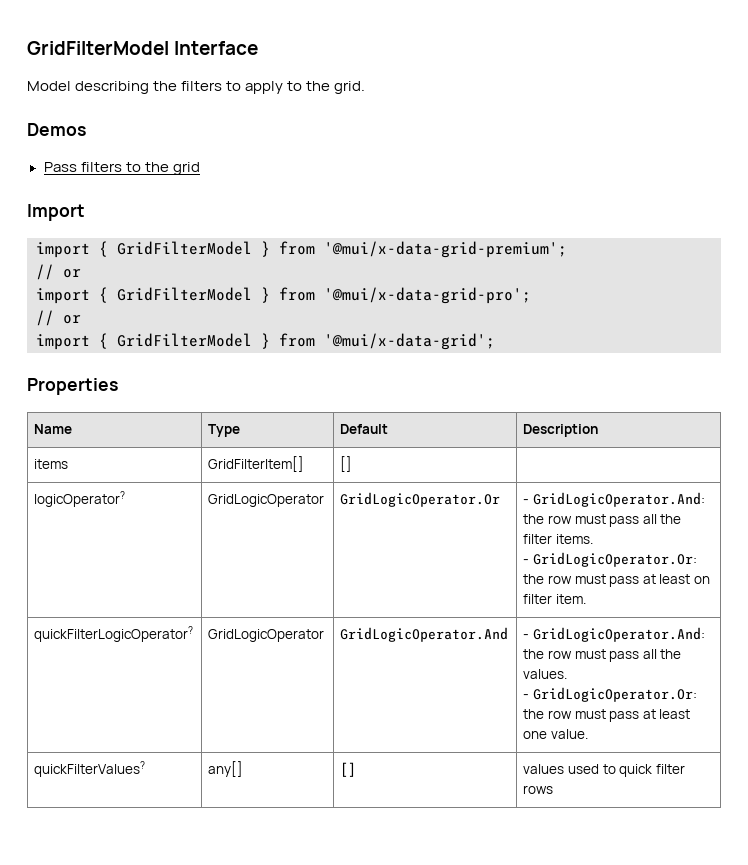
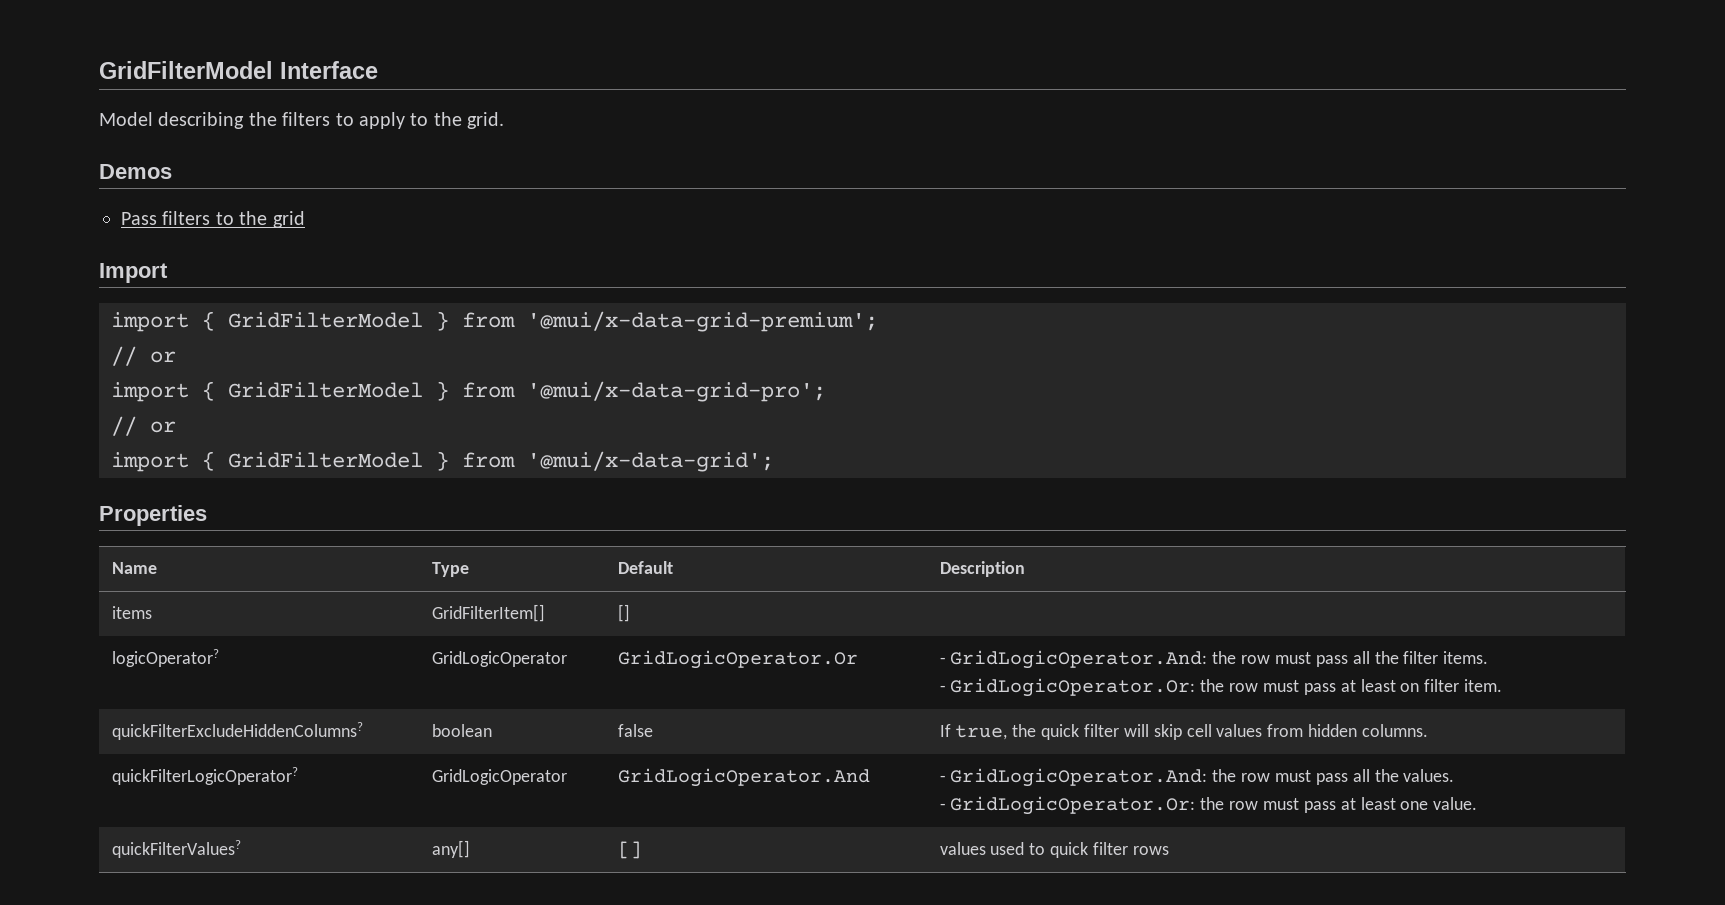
(586, 599) none -> [111,722,363,740] [431,724,492,737] [617,724,653,737] [939,724,1429,740] // quickFilterExcludeHiddenColumns? | boolean | false | If true, the quick filter will skip cell values from hidden columns.

